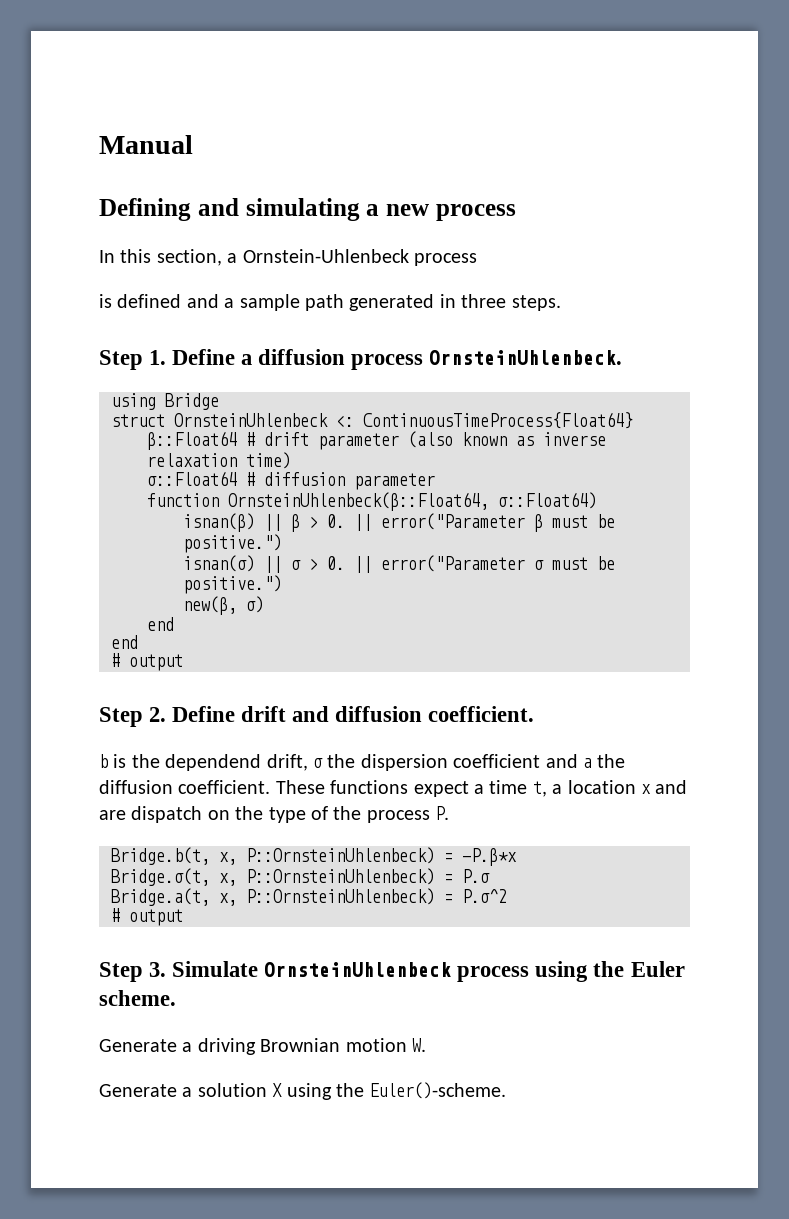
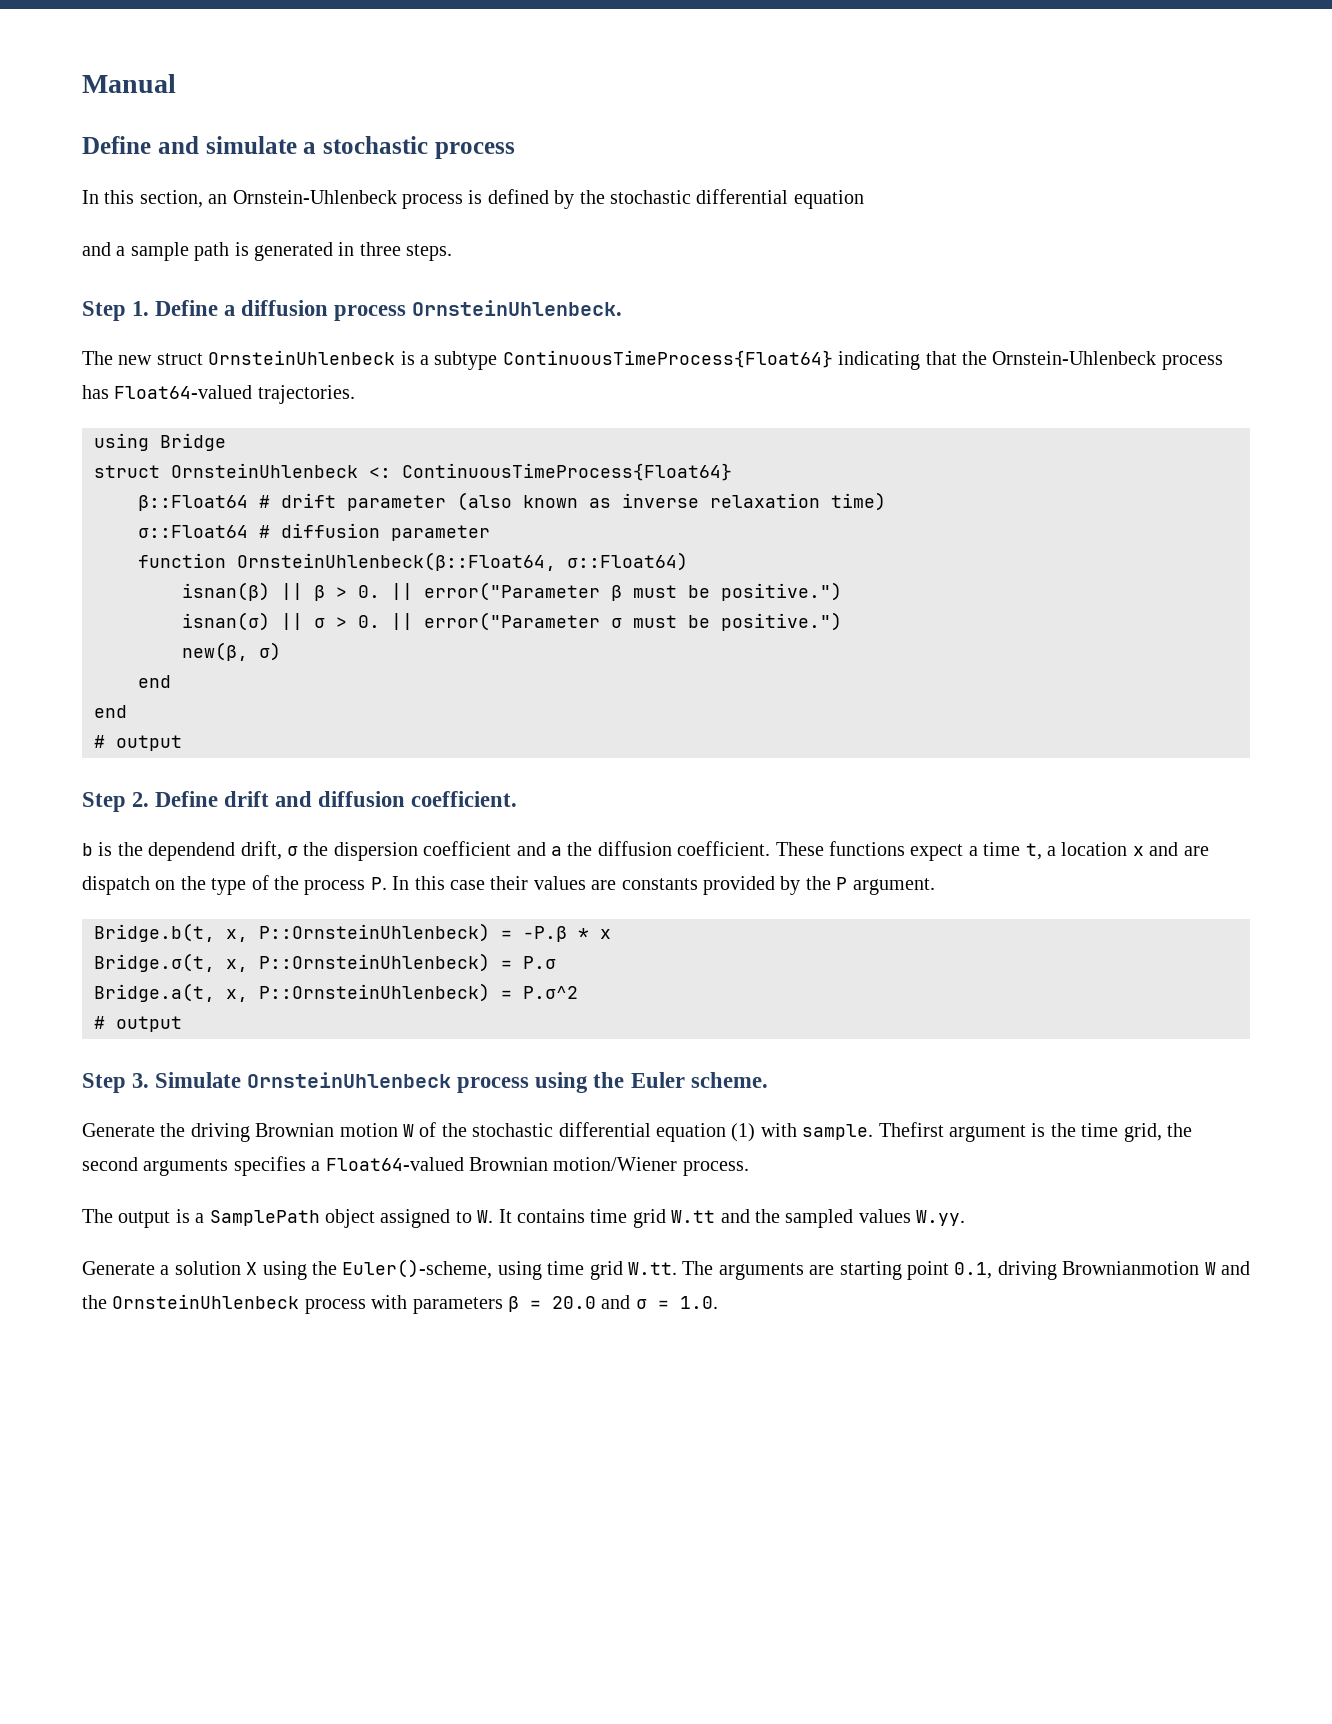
[99,198,429,221] Defining and simulating a new -> [82,136,428,154] Define and simulate a stochastic
[227,249,477,266] a Ornstein-Uhlenbeck process // -> [208,190,463,209] an Ornstein-Uhlenbeck process
(182, 301) none -> [554,189,864,209] by the stochastic differential equation //
(344, 302) none -> [234,242,249,256] is
(623, 357) none -> [82,350,1223,370] [82,385,355,404] // The new struct OrnsteinUhlenbeck is a subtype ContinuousTimeProcess{Float64} indicating that the Ornstein-Uhlenbeck process has Float64-valued trajectories.
(450, 813) none -> [392,876,935,895] In this case their values are constants provided by the P argument.
[462,848,517,866] -P.β*x -> [523,926,611,942] -P.β * x
[182,1042,193,1052] a -> [160,1123,186,1137] the
[412,1038,426,1052] W. -> [403,1122,1192,1142] [82,1156,749,1176] [82,1209,966,1228] W of the stochastic differential equation (1) with sample. Thefirst argument is the time grid, the second arguments specifies a Float64-valued Brownian motion/Wiener process. // The output is a SamplePath object assigned to W. It contains time grid W.tt and the sampled values W.yy.
[369,1082,507,1099] Euler()-scheme. -> [342,1259,1250,1280] [82,1294,718,1314] Euler()-scheme, using time grid W.tt. The arguments are starting point 0.1, driving Brownianmotion W and the OrnsteinUhlenbeck process with parameters β = 20.0 and σ = 1.0.

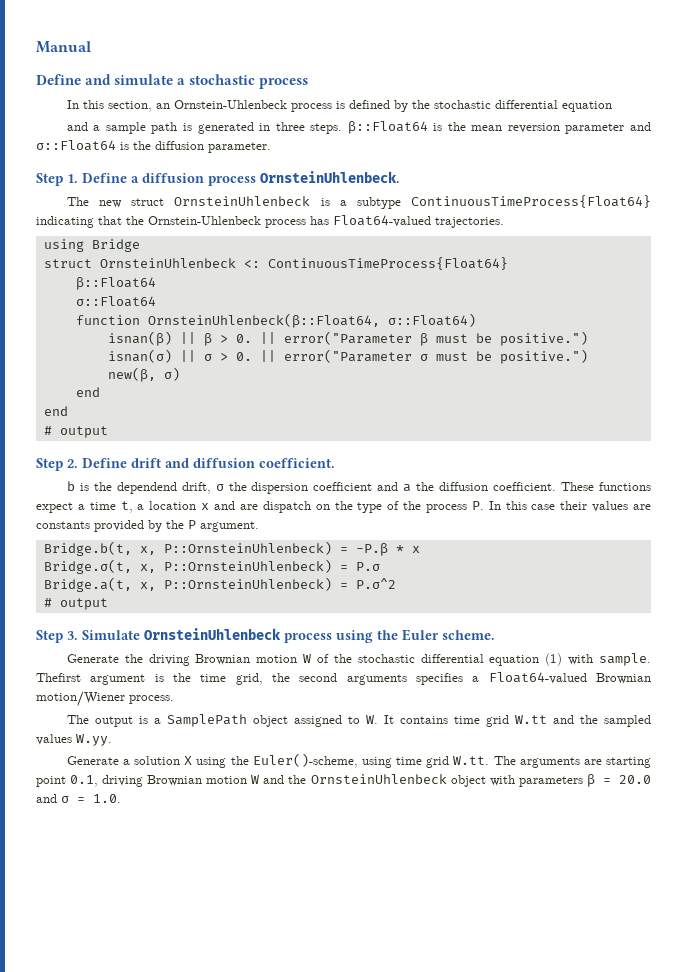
(453, 252) none -> [347,121,651,134] [36,140,271,153] β::Float64 is the mean reversion parameter and σ::Float64 is the diffusion parameter.
[259,492,886,511] [138,523,490,541] # drift parameter (also known as inverse relaxation time) // σ::Float64 # diffusion parameter -> [75,296,156,307] // σ::Float64
[1062,1261,1200,1275] Brownianmotion -> [147,775,248,786] Brownian motion
[304,1299,366,1314] process -> [450,775,486,787] object

